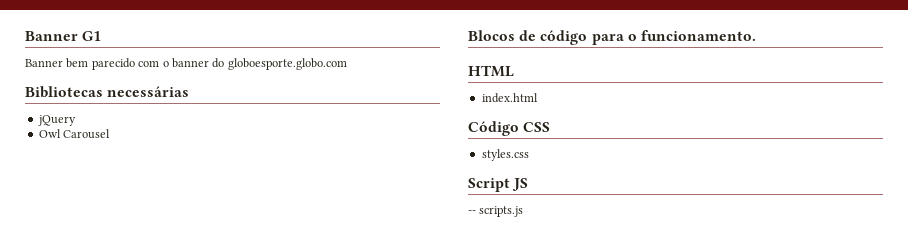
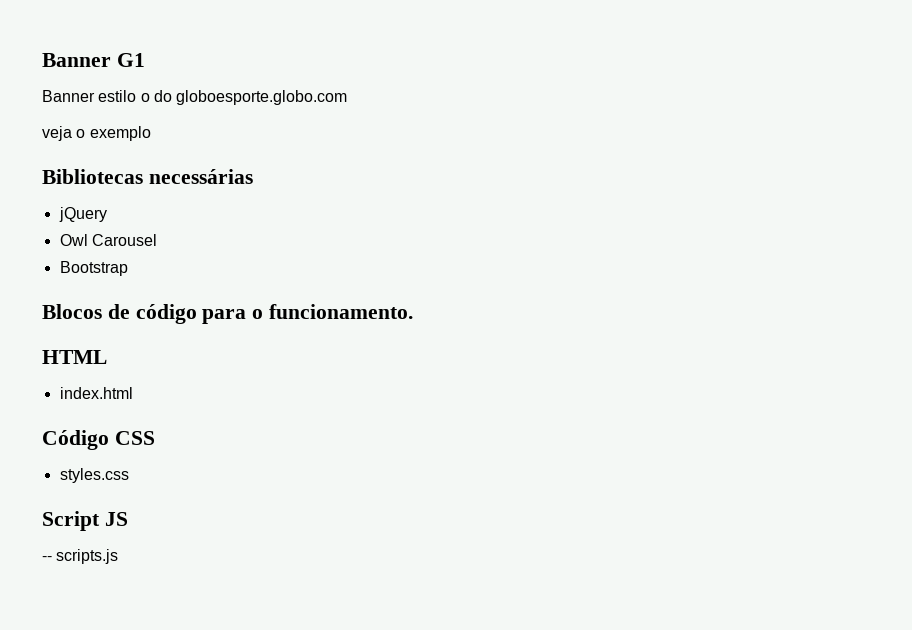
[66,58,209,70] bem parecido com o banner -> [98,90,150,102] estilo o
(347, 64) none -> [42,126,151,141] // veja o exemplo
(111, 134) none -> [59,261,128,276] // Bootstrap

